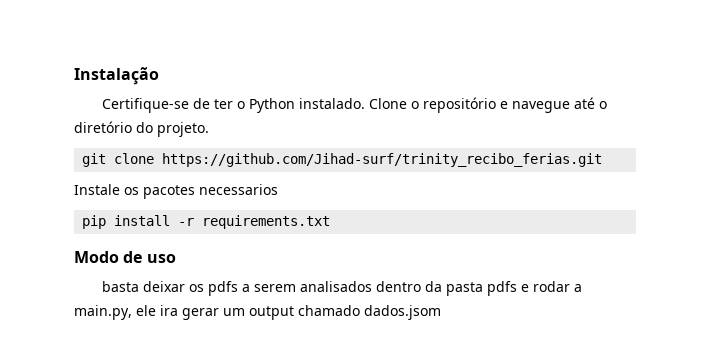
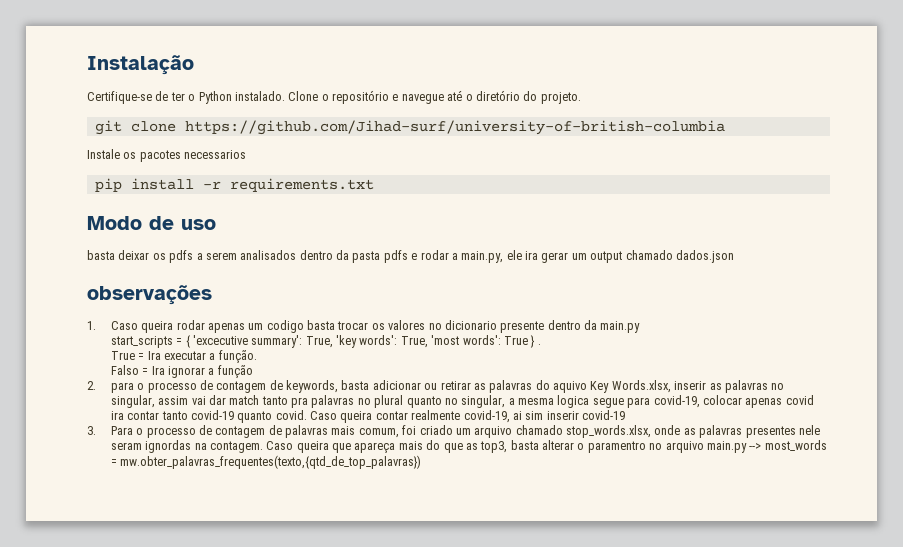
[162,153,603,167] https://github.com/Jihad-surf/trinity_recibo_ferias.git -> [184,120,725,135] https://github.com/Jihad-surf/university-of-british-columbia
[364,305,441,320] dados.jsom -> [675,250,734,263] [87,285,212,305] [87,320,641,333] [110,335,541,348] [110,350,257,363] [110,365,253,378] [87,380,785,393] [110,395,814,408] [110,410,626,423] [87,425,820,438] [110,440,827,453] [110,455,422,469] dados.json // observações // 1. Caso queira rodar apenas um codigo basta trocar os valores no dicionario presente dentro da main.py // start_scripts = { 'excecutive summary': True, 'key words': True, 'most words': True } . // True = Ira executar a função. // Falso = Ira ignorar a função // 2. para o processo de contagem de keywords, basta adicionar ou retirar as palavras do aquivo Key Words.xlsx, inserir as palavras no singular, assim vai dar match tanto pra palavras no plural quanto no singular, a mesma logica segue para covid-19, colocar apenas covid ira contar tanto covid-19 quanto covid. Caso queira contar realmente covid-19, ai sim inserir covid-19 // 3. Para o processo de contagem de palavras mais comum, foi criado um arquivo chamado stop_words.xlsx, onde as palavras presentes nele seram ignordas na contagem. Caso queira que apareça mais do que as top3, basta alterar o paramentro no arquivo main.py --> most_words = mw.obter_palavras_frequentes(texto,{qtd_de_top_palavras})

